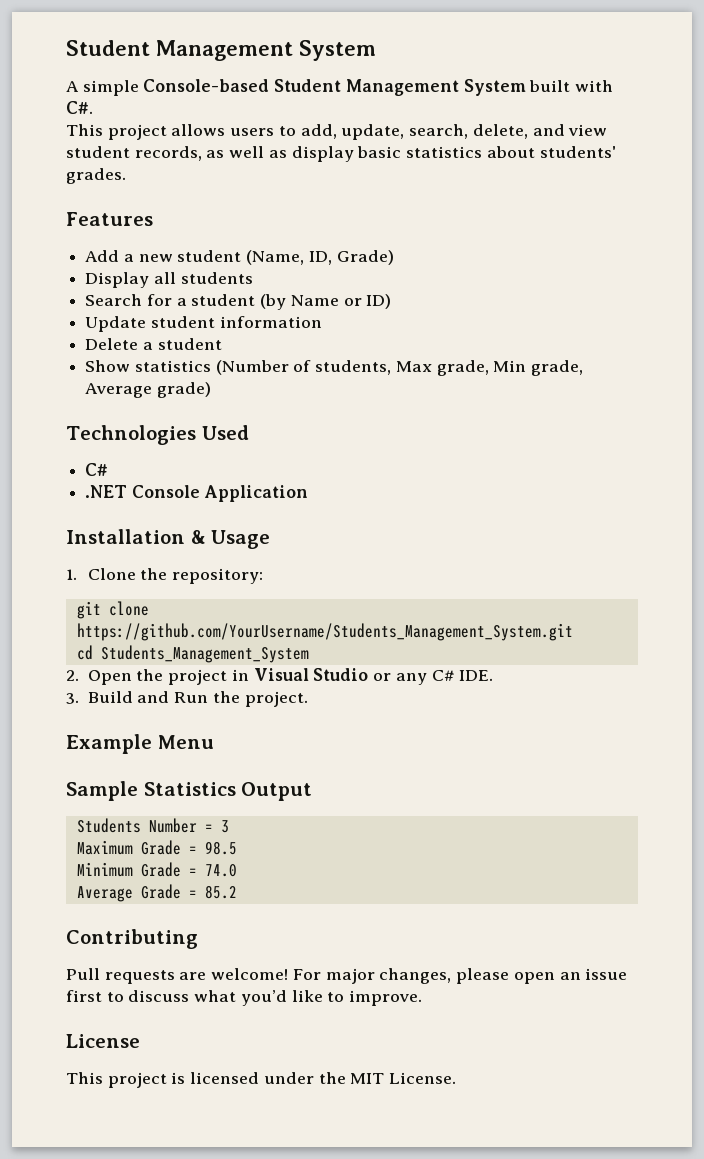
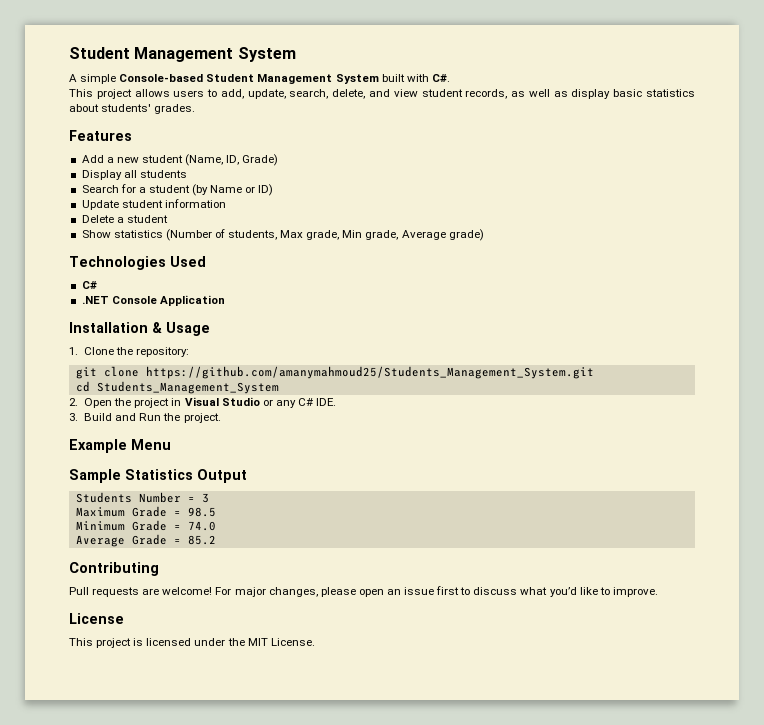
[76,623,573,641] https://github.com/YourUsername/Students_Management_System.git -> [145,366,594,379] https://github.com/amanymahmoud25/Students_Management_System.git

